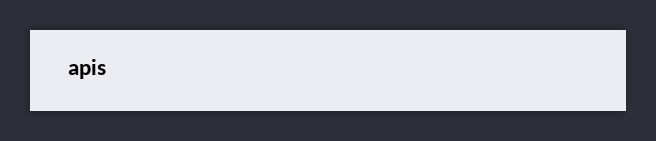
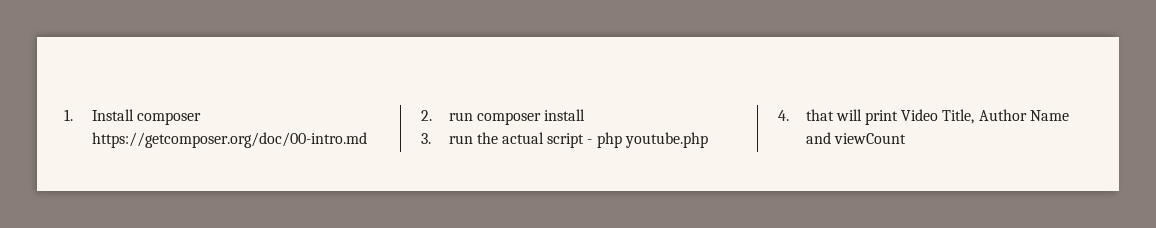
[68,59,106,79] apis -> [64,109,201,125] [91,132,367,148] [421,109,585,125] [421,132,708,148] [778,109,1069,125] [805,132,906,144] 1. Install composer https://getcomposer.org/doc/00-intro.md // 2. run composer install // 3. run the actual script - php youtube.php // 4. that will print Video Title, Author Name and viewCount

